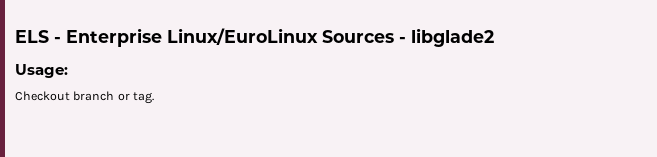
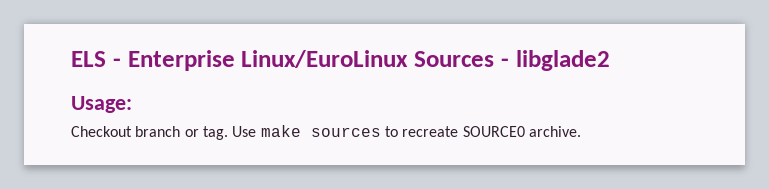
(155, 98) none -> [232,125,581,137] Use make sources to recreate SOURCE0 archive.

